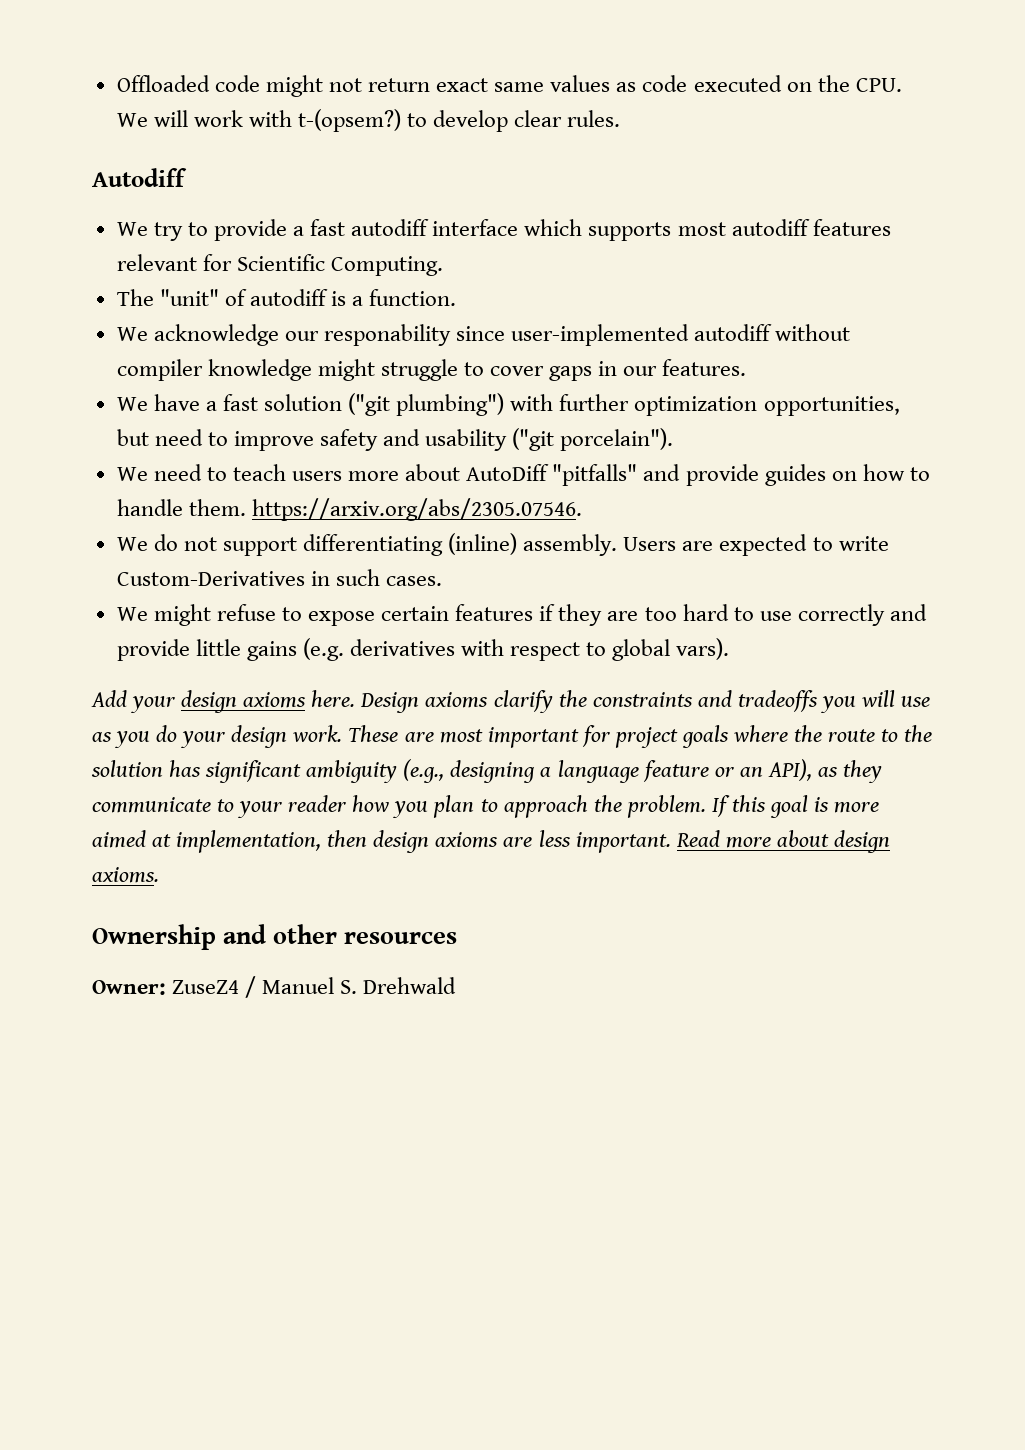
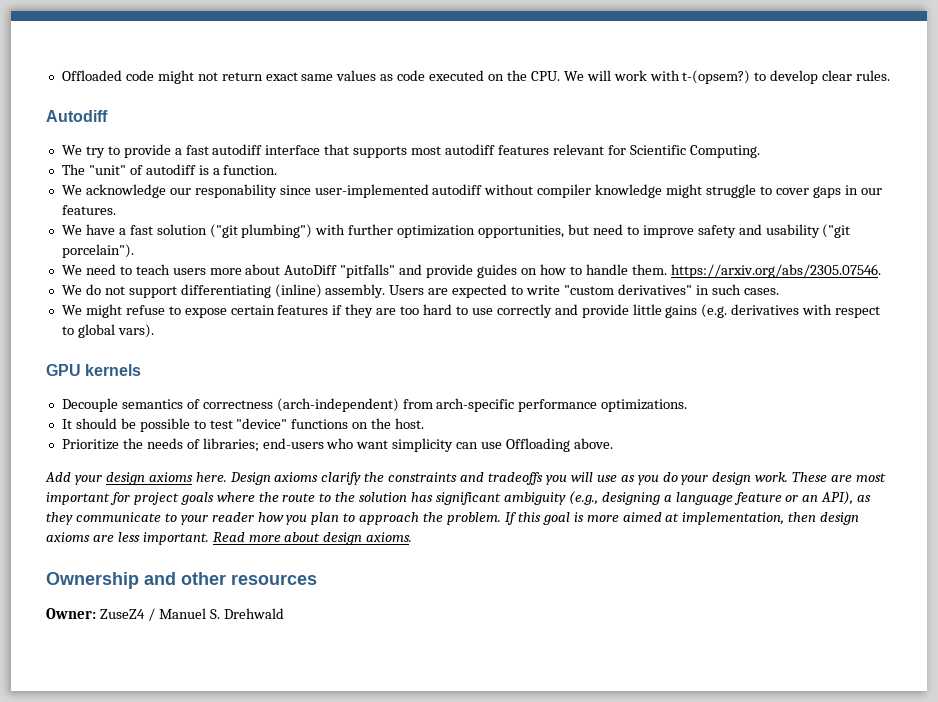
[524,219,583,236] which -> [324,144,350,155] that
[116,571,305,586] Custom-Derivatives -> [563,284,692,295] "custom derivatives"
(730, 649) none -> [46,364,142,376] [61,398,688,412] [61,418,425,432] [61,438,613,452] // GPU kernels // Decouple semantics of correctness (arch-independent) from arch-specific performance optimizations. // It should be possible to test "device" functions on the host. // Prioritize the needs of libraries; end-users who want simplicity can use Offloading above.

